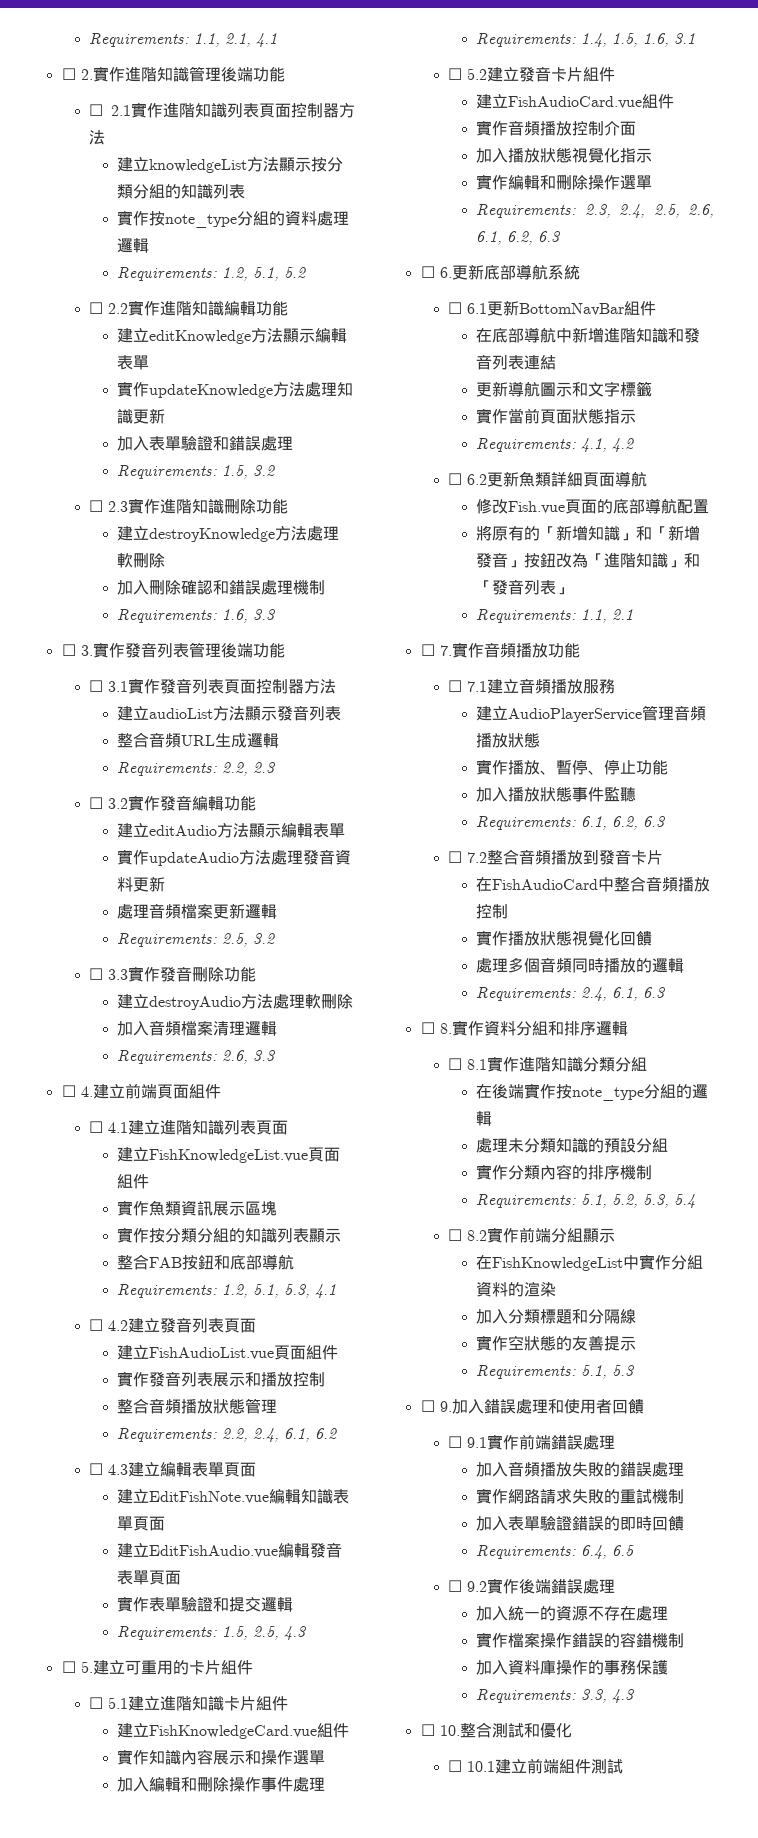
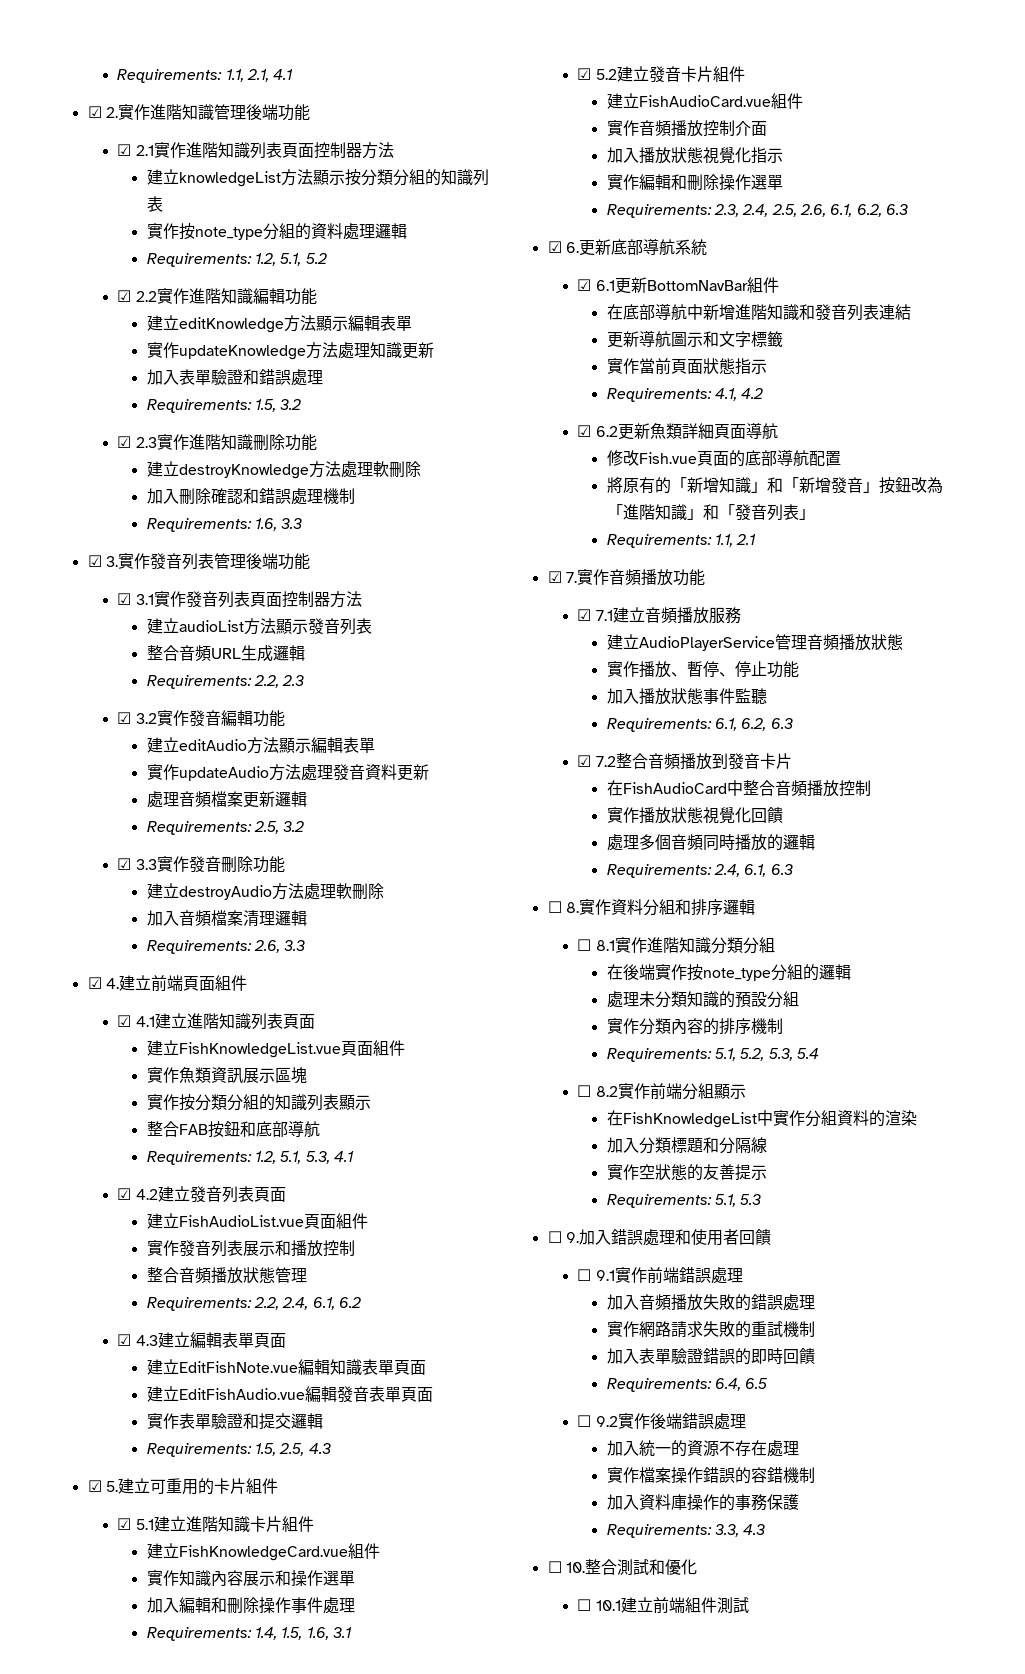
[61,68,76,80] ☐ -> [87,106,102,118] ☑
[89,104,104,116] ☐ -> [117,144,132,156] ☑
[89,302,104,314] ☐ -> [117,290,132,302] ☑
[89,500,104,512] ☐ -> [117,436,132,448] ☑
[61,644,76,656] ☐ -> [87,555,102,567] ☑
[89,680,104,692] ☐ -> [117,593,132,605] ☑
[89,797,104,809] ☐ -> [117,712,132,724] ☑
[89,968,104,980] ☐ -> [117,858,132,870] ☑
[61,1085,76,1097] ☐ -> [87,977,102,989] ☑
[89,1121,104,1133] ☐ -> [117,1015,132,1027] ☑
[89,1319,104,1331] ☐ -> [117,1188,132,1200] ☑
[89,1463,104,1475] ☐ -> [117,1334,132,1346] ☑
[61,1661,76,1673] ☐ -> [87,1480,102,1492] ☑
[89,1697,104,1709] ☐ -> [117,1518,132,1530] ☑
[448,68,463,80] ☐ -> [577,68,592,80] ☑
[420,266,435,278] ☐ -> [547,241,562,253] ☑
[448,302,463,314] ☐ -> [577,279,592,291] ☑
[448,473,463,485] ☐ -> [577,425,592,437] ☑
[420,644,435,656] ☐ -> [547,571,562,583] ☑
[448,680,463,692] ☐ -> [577,609,592,621] ☑
[448,851,463,863] ☐ -> [577,755,592,767] ☑

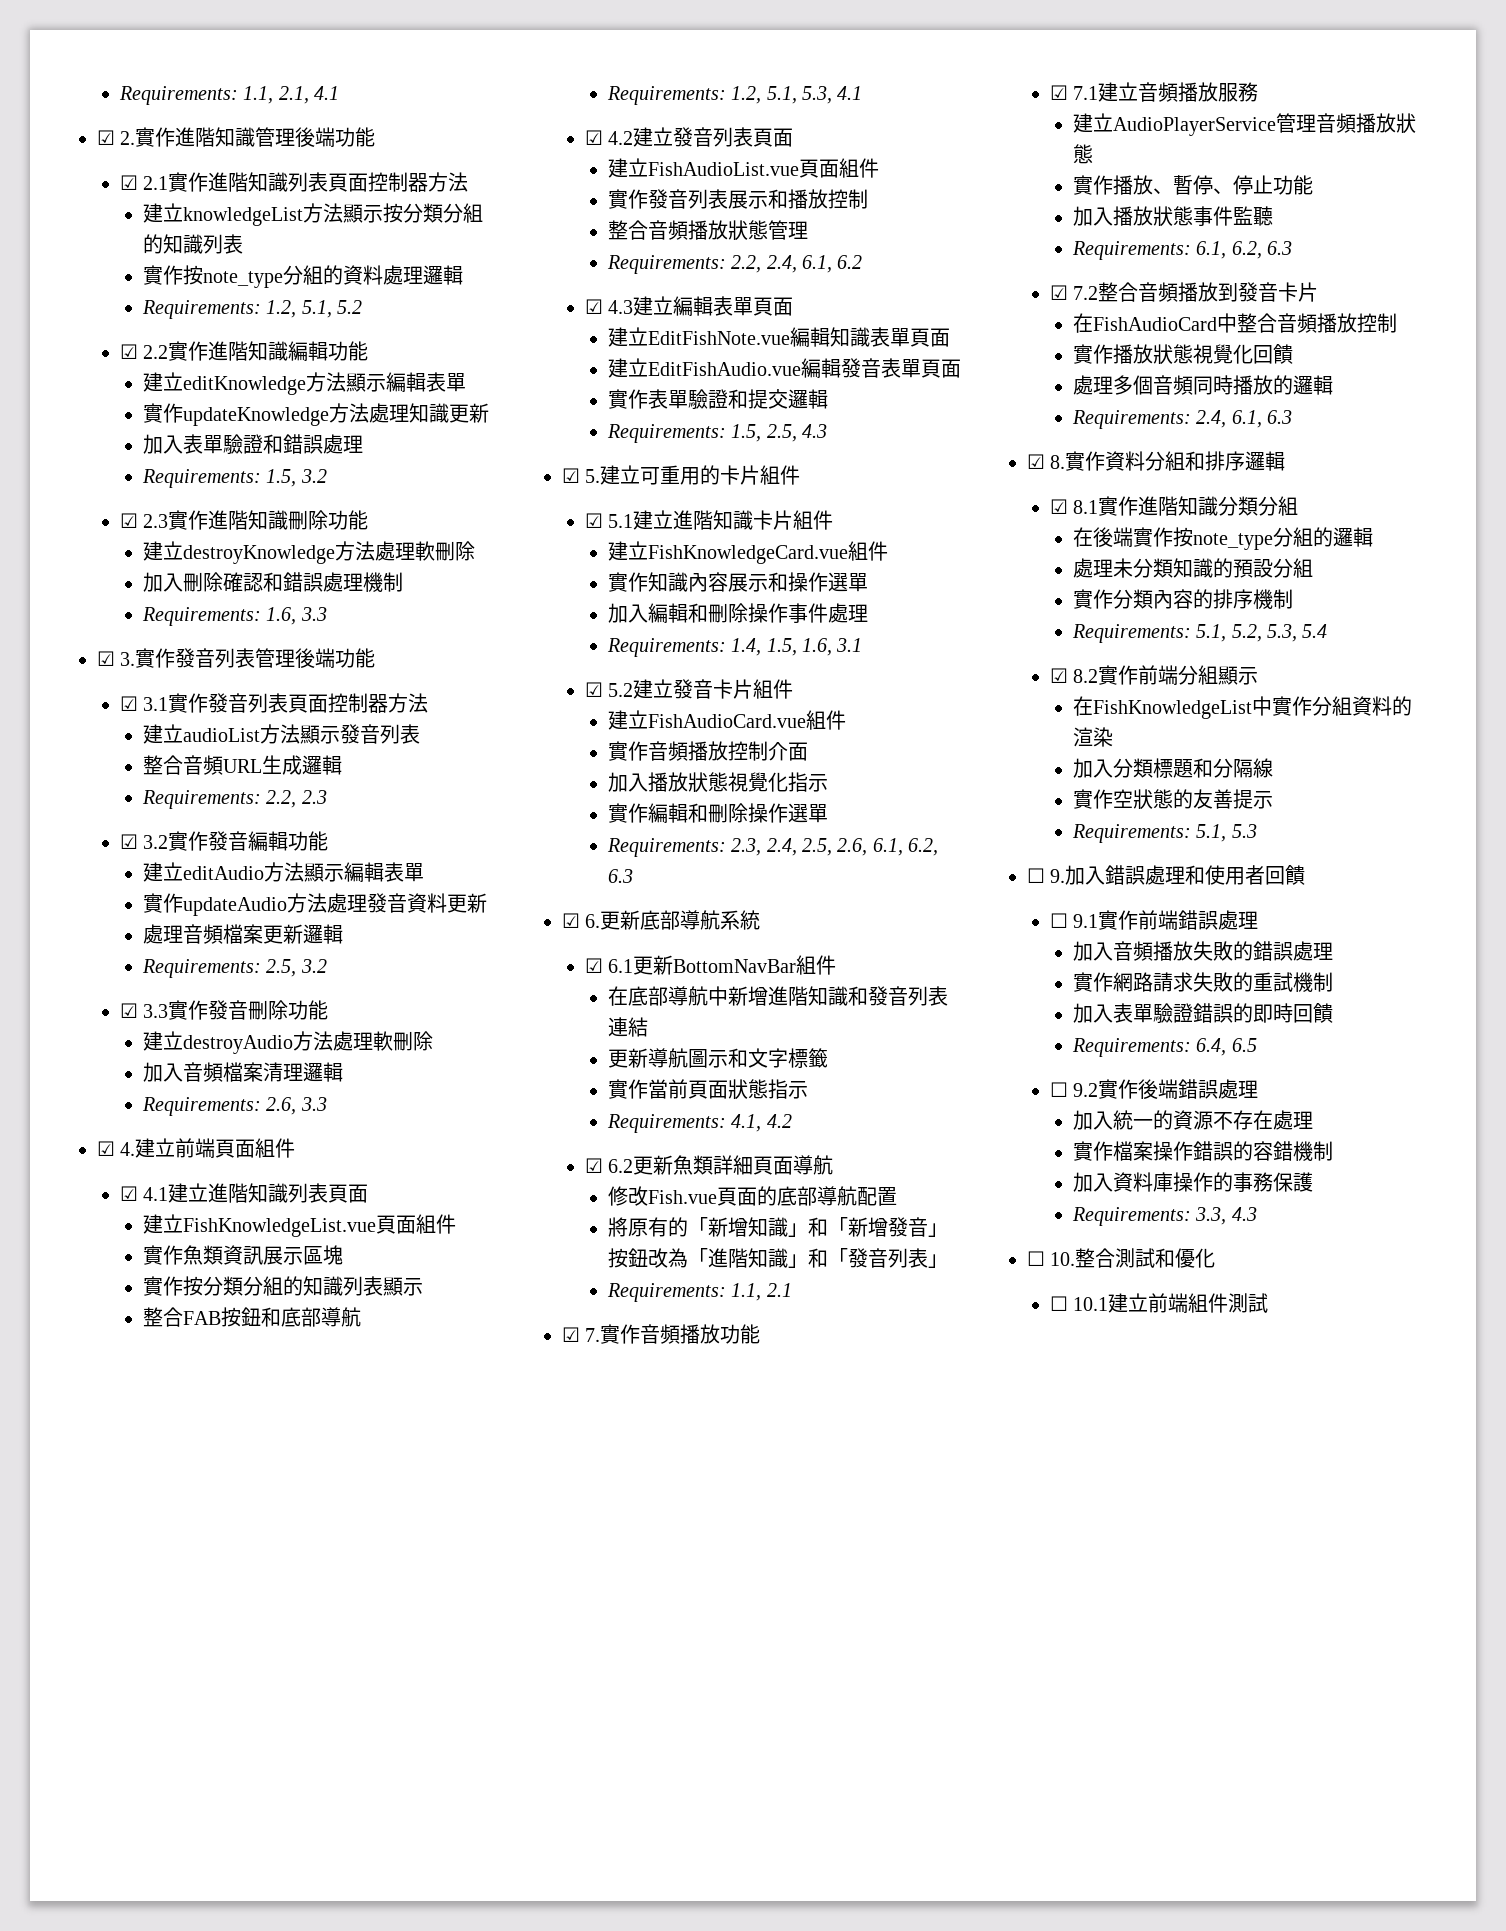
[547,901,562,913] ☐ -> [1027,454,1045,469] ☑
[577,939,592,951] ☐ -> [1049,499,1068,514] ☑
[577,1085,592,1097] ☐ -> [1049,668,1068,683] ☑

